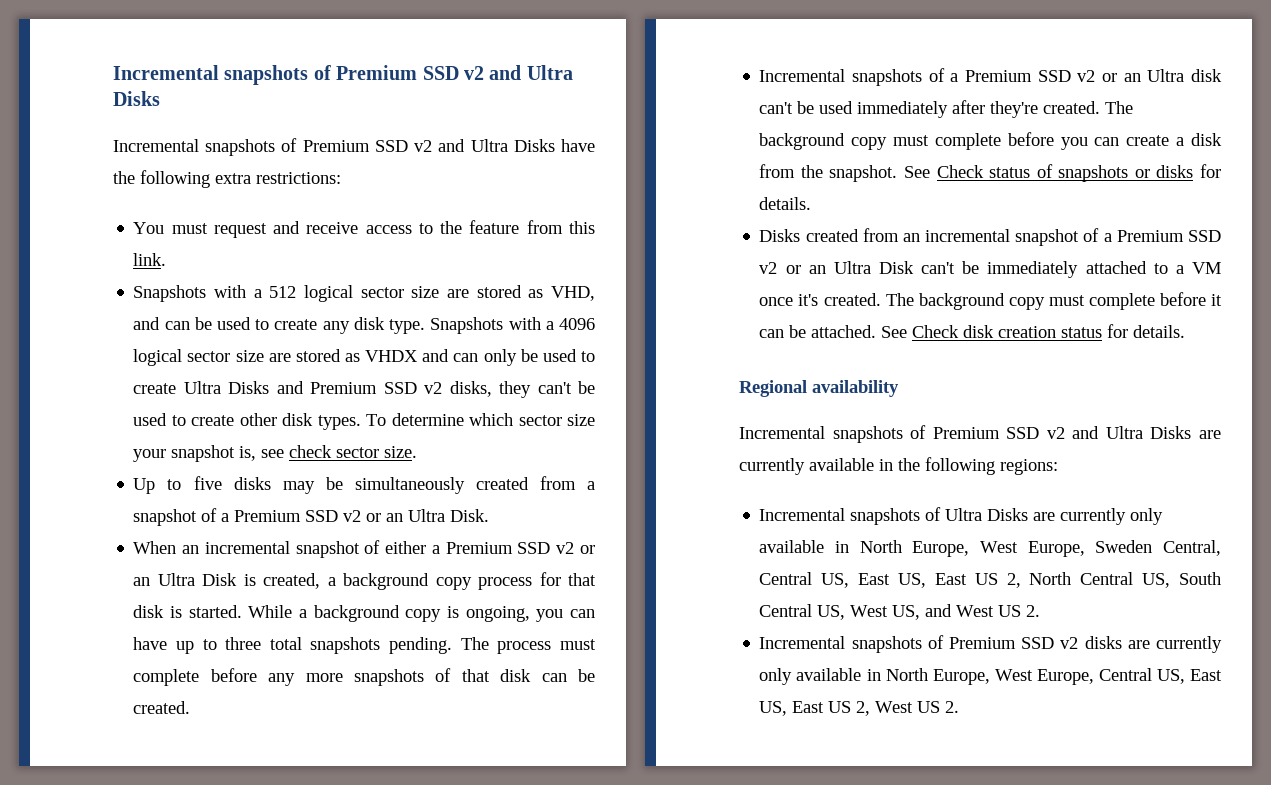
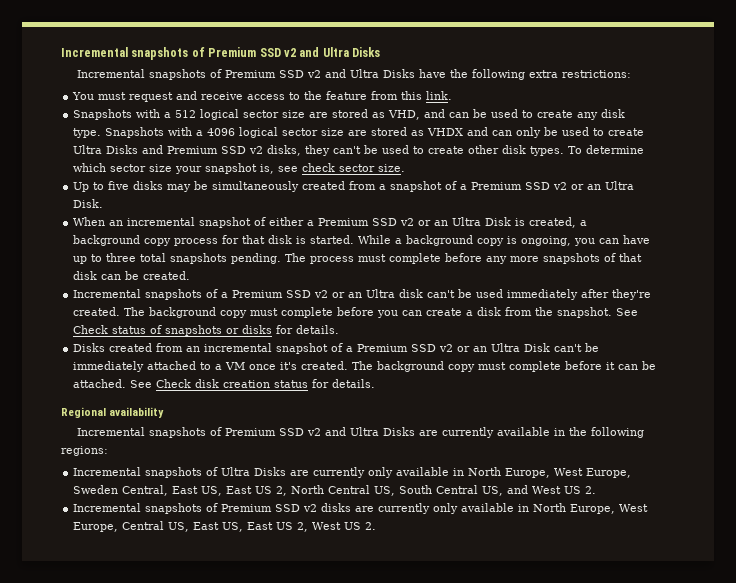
[759,572,850,588] Central US, -> (169, 490) none
[850,605,921,620] West US, -> (504, 491) none

